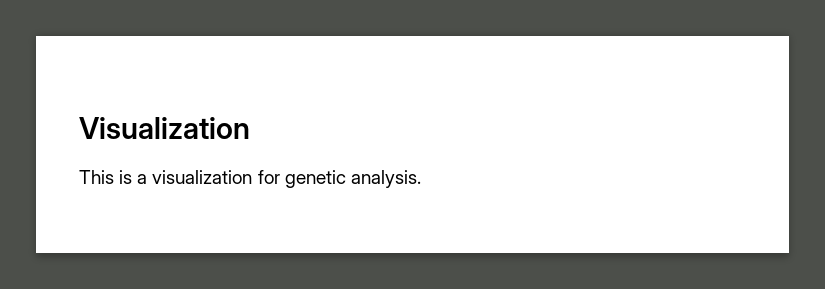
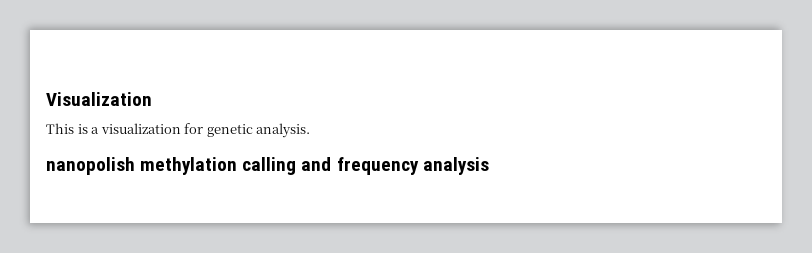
(421, 179) none -> [46,157,489,175] // nanopolish methylation calling and frequency analysis

